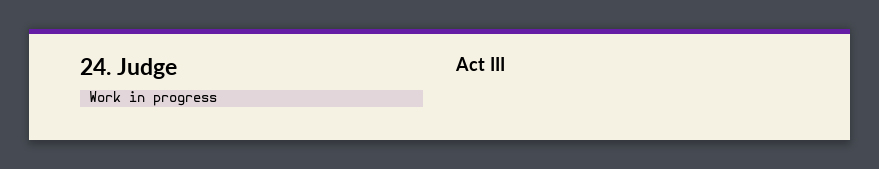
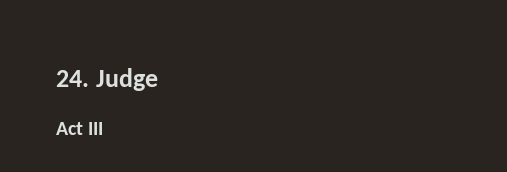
[89,91,217,106] // Work in progress -> (158, 79) none

